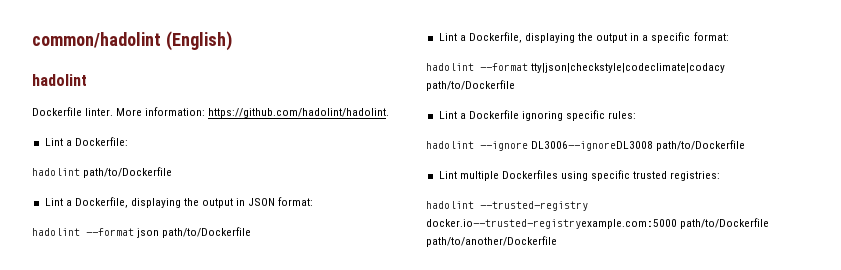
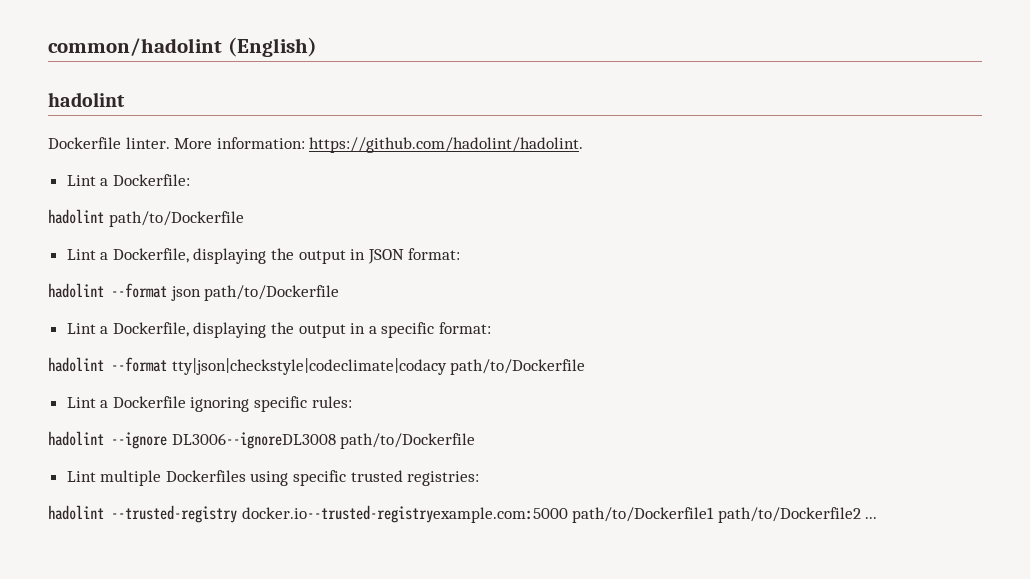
[680,218,770,229] [426,236,557,247] path/to/Dockerfile path/to/another/Dockerfile -> [572,507,878,523] path/to/Dockerfile1 path/to/Dockerfile2 ...

